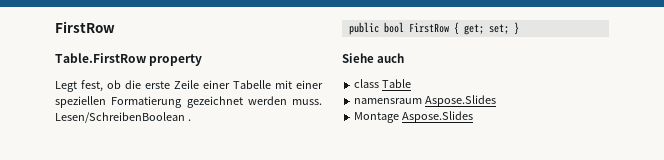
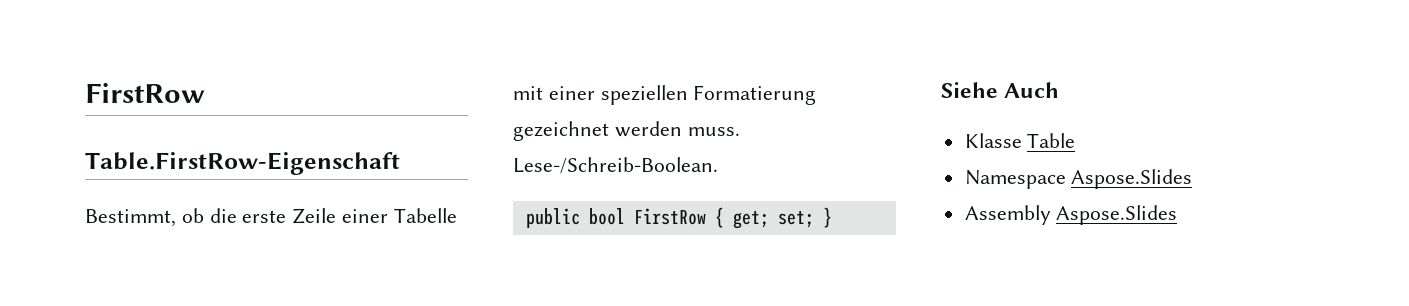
[55,53,203,66] [55,80,103,92] Table.FirstRow property // Legt fest, -> [85,152,400,175] [85,209,176,227] Table.FirstRow-Eigenschaft // Bestimmt,
[55,112,191,123] Lesen/SchreibenBoolean . -> [513,157,718,174] Lese-/Schreib-Boolean.
[377,53,405,63] [354,79,380,88] auch // class -> [1004,82,1060,98] [964,133,1022,148] Auch // Klasse
[354,98,423,104] namensraum -> [964,170,1066,189] Namespace
[354,112,400,123] Montage -> [964,205,1051,225] Assembly

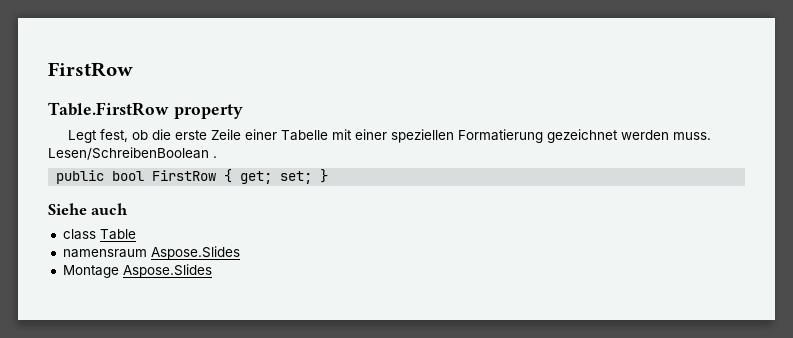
[85,152,400,175] [85,209,176,227] Table.FirstRow-Eigenschaft // Bestimmt, -> [48,102,243,119] [68,129,129,143] Table.FirstRow property // Legt fest,
[513,157,718,174] Lese-/Schreib-Boolean. -> [48,147,217,160] Lesen/SchreibenBoolean .
[1004,82,1060,98] [964,133,1022,148] Auch // Klasse -> [91,203,129,215] [62,229,96,240] auch // class
[964,170,1066,189] Namespace -> [62,249,147,258] namensraum
[964,205,1051,225] Assembly -> [62,265,119,278] Montage

